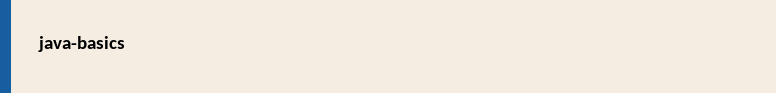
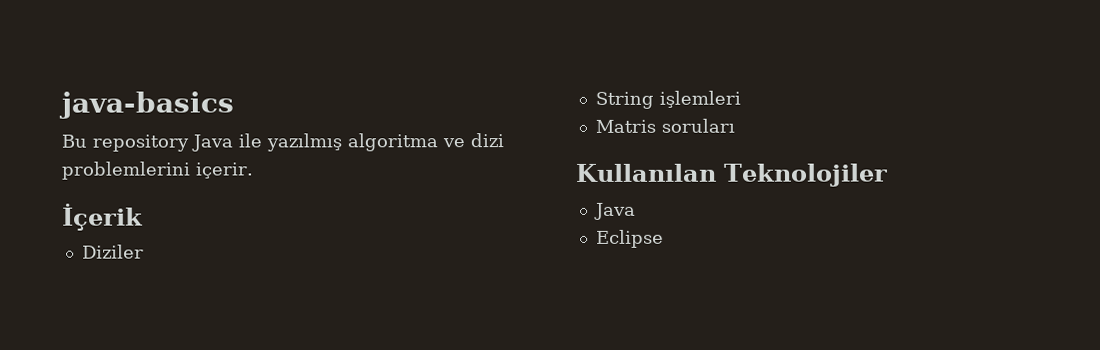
(125, 44) none -> [61,133,504,152] [61,161,254,180] [62,203,144,231] [81,244,144,259] [594,90,741,109] [594,118,735,133] [575,163,888,187] [593,202,636,220] [595,229,664,248] // Bu repository Java ile yazılmış algoritma ve dizi problemlerini içerir. // İçerik // Diziler // String işlemleri // Matris soruları // Kullanılan Teknolojiler // Java // Eclipse

